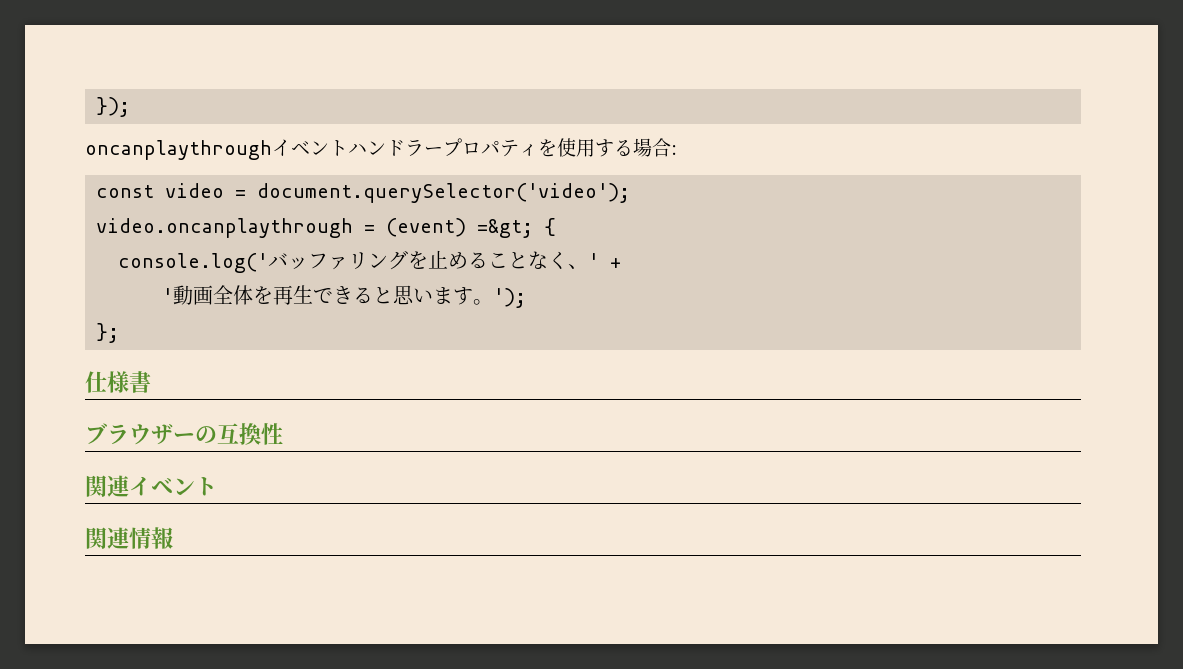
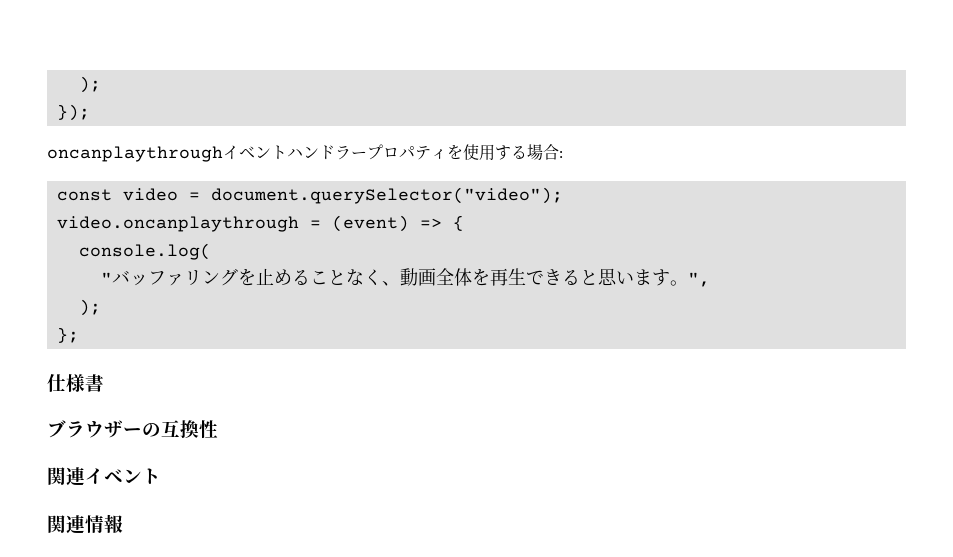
(96, 107) none -> [78,76,101,93] ); //
[257,183,631,203] document.querySelector('video'); -> [210,187,563,204] document.querySelector("video");
[477,219,534,238] =&gt; -> [419,218,442,228] =>
[118,253,269,273] console.log(' -> [78,243,211,260] [100,272,112,284] console.log( // "
[588,253,622,268] [162,288,174,303] ' + // ' -> (400, 283) none
[493,288,527,308] '); -> [687,272,710,287] [78,299,101,316] ", // );

